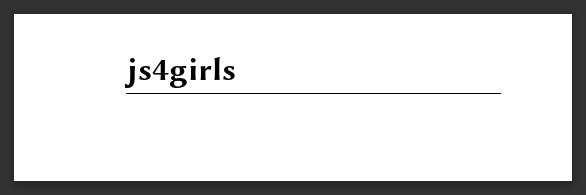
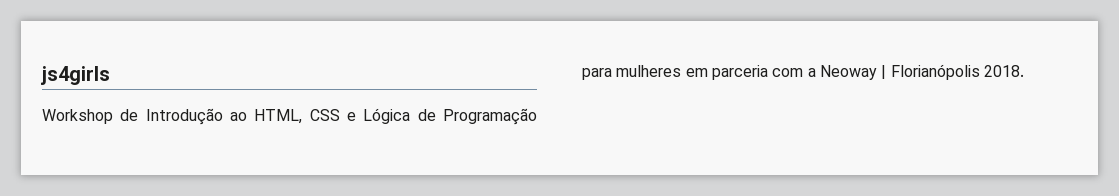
(236, 72) none -> [42,108,537,125] [582,64,1024,80] // Workshop de Introdução ao HTML, CSS e Lógica de Programação para mulheres em parceria com a Neoway | Florianópolis 2018.

